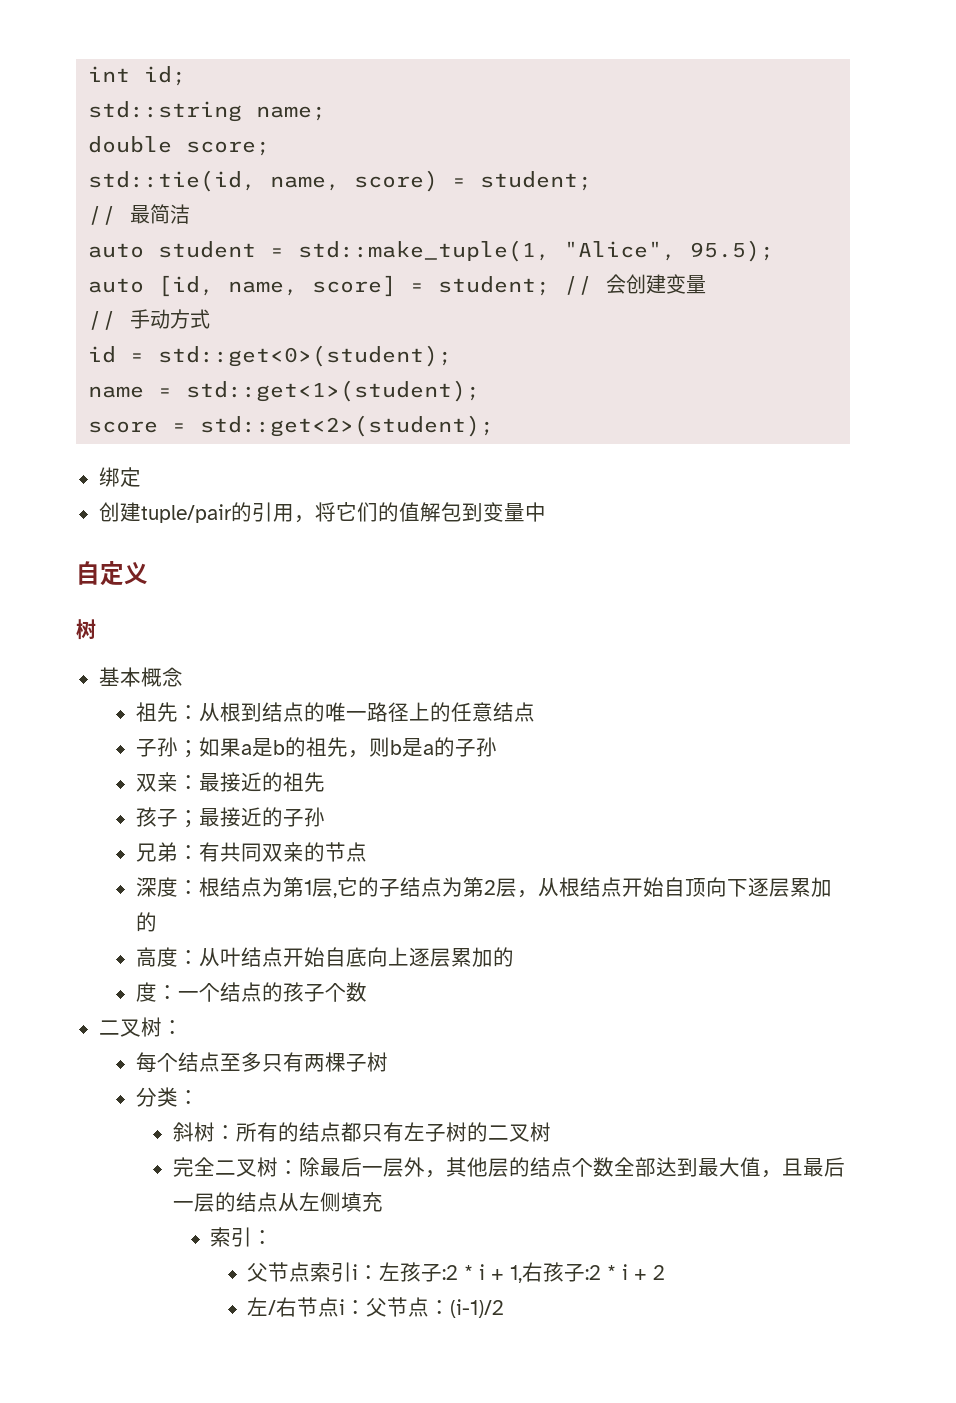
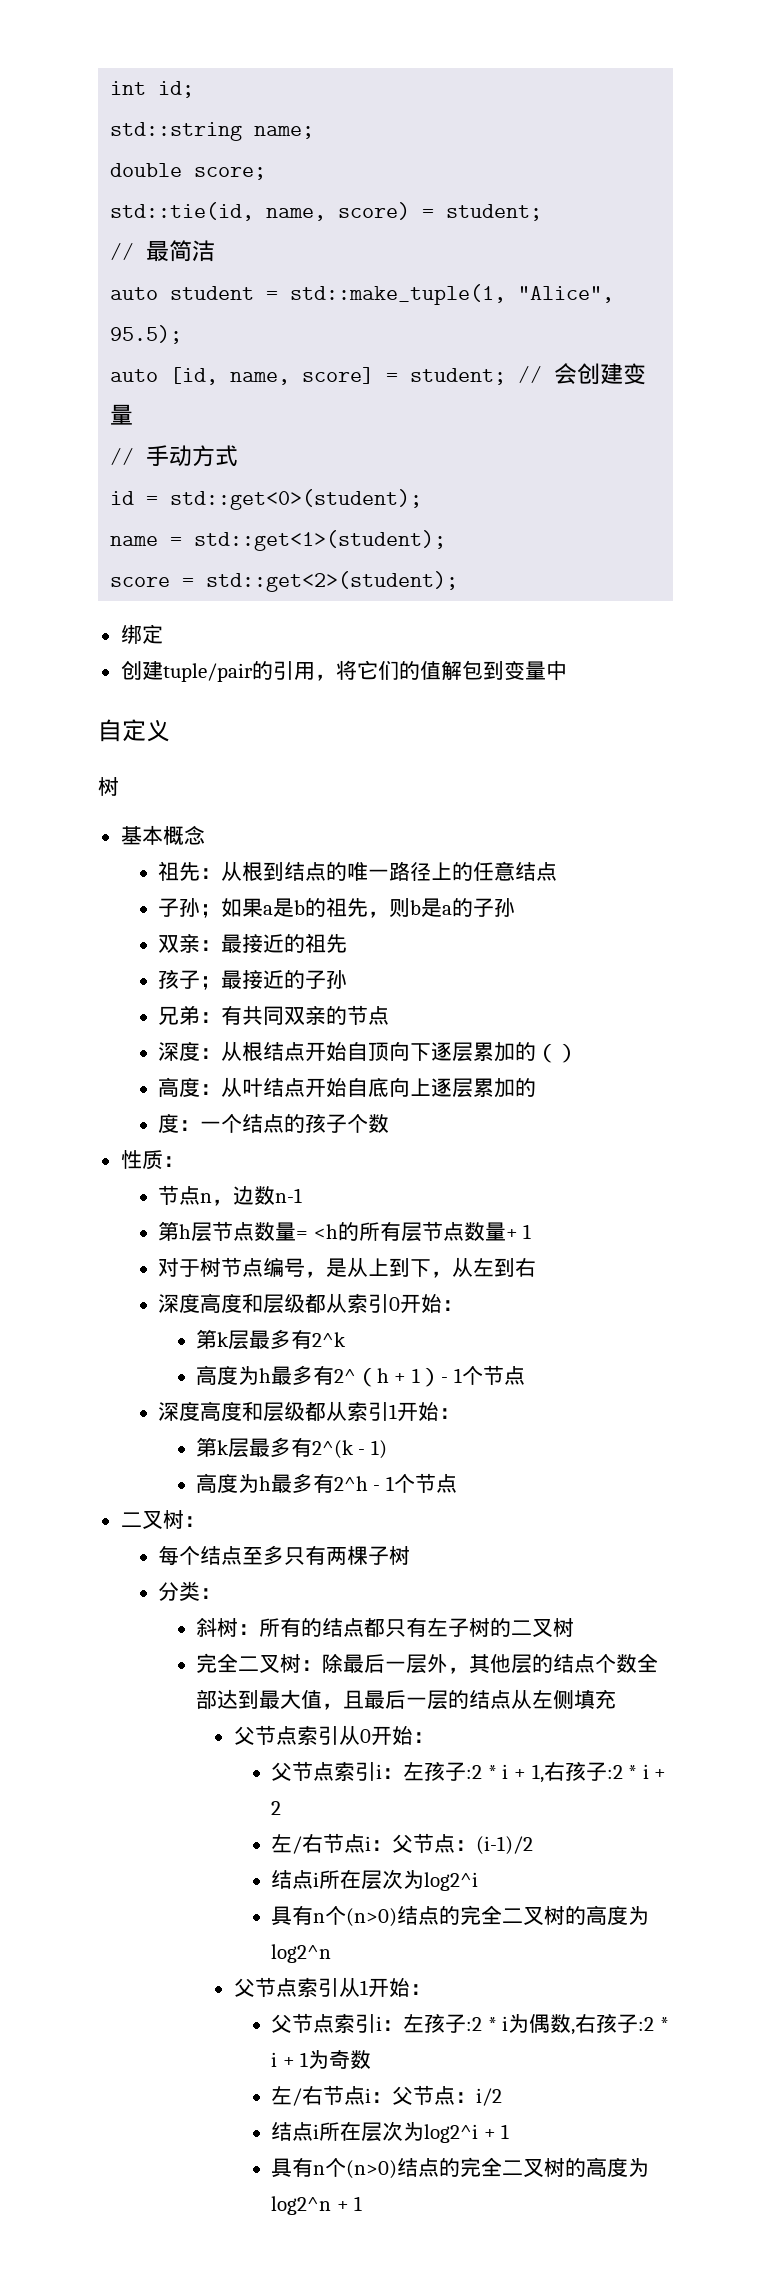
[198,877,538,898] 根结点为第1层,它的子结点为第2层， -> (222, 1053) none
(157, 922) none -> [536,1043,579,1063] （）
(367, 992) none -> [120,1150,184,1170] [158,1185,303,1206] [158,1221,532,1242] [158,1257,537,1278] [158,1293,464,1314] [195,1329,346,1350] [195,1365,525,1387] [158,1401,461,1422] [195,1437,388,1459] [195,1473,458,1493] // 性质： // 节点n，边数n-1 // 第h层节点数量= <h的所有层节点数量+ 1 // 对于树节点编号，是从上到下，从左到右 // 深度高度和层级都从索引0开始： // 第k层最多有2^k // 高度为h最多有2^（h + 1）- 1个节点 // 深度高度和层级都从索引1开始： // 第k层最多有2^(k - 1) // 高度为h最多有2^h - 1个节点
[210,1227,253,1247] 索引 -> [233,1725,413,1746] 父节点索引从0开始
(505, 1308) none -> [271,1869,479,1891] [271,1905,650,1927] [271,1944,332,1963] [233,1977,431,1998] [271,2013,669,2035] [271,2050,372,2069] [271,2085,503,2106] [271,2121,510,2143] [271,2157,650,2179] [271,2196,363,2215] // 结点i所在层次为log2^i // 具有n个(n>0)结点的完全二叉树的高度为log2^n // 父节点索引从1开始： // 父节点索引i：左孩子:2 * i为偶数,右孩子:2 * i + 1为奇数 // 左/右节点i：父节点：i/2 // 结点i所在层次为log2^i + 1 // 具有n个(n>0)结点的完全二叉树的高度为log2^n + 1

